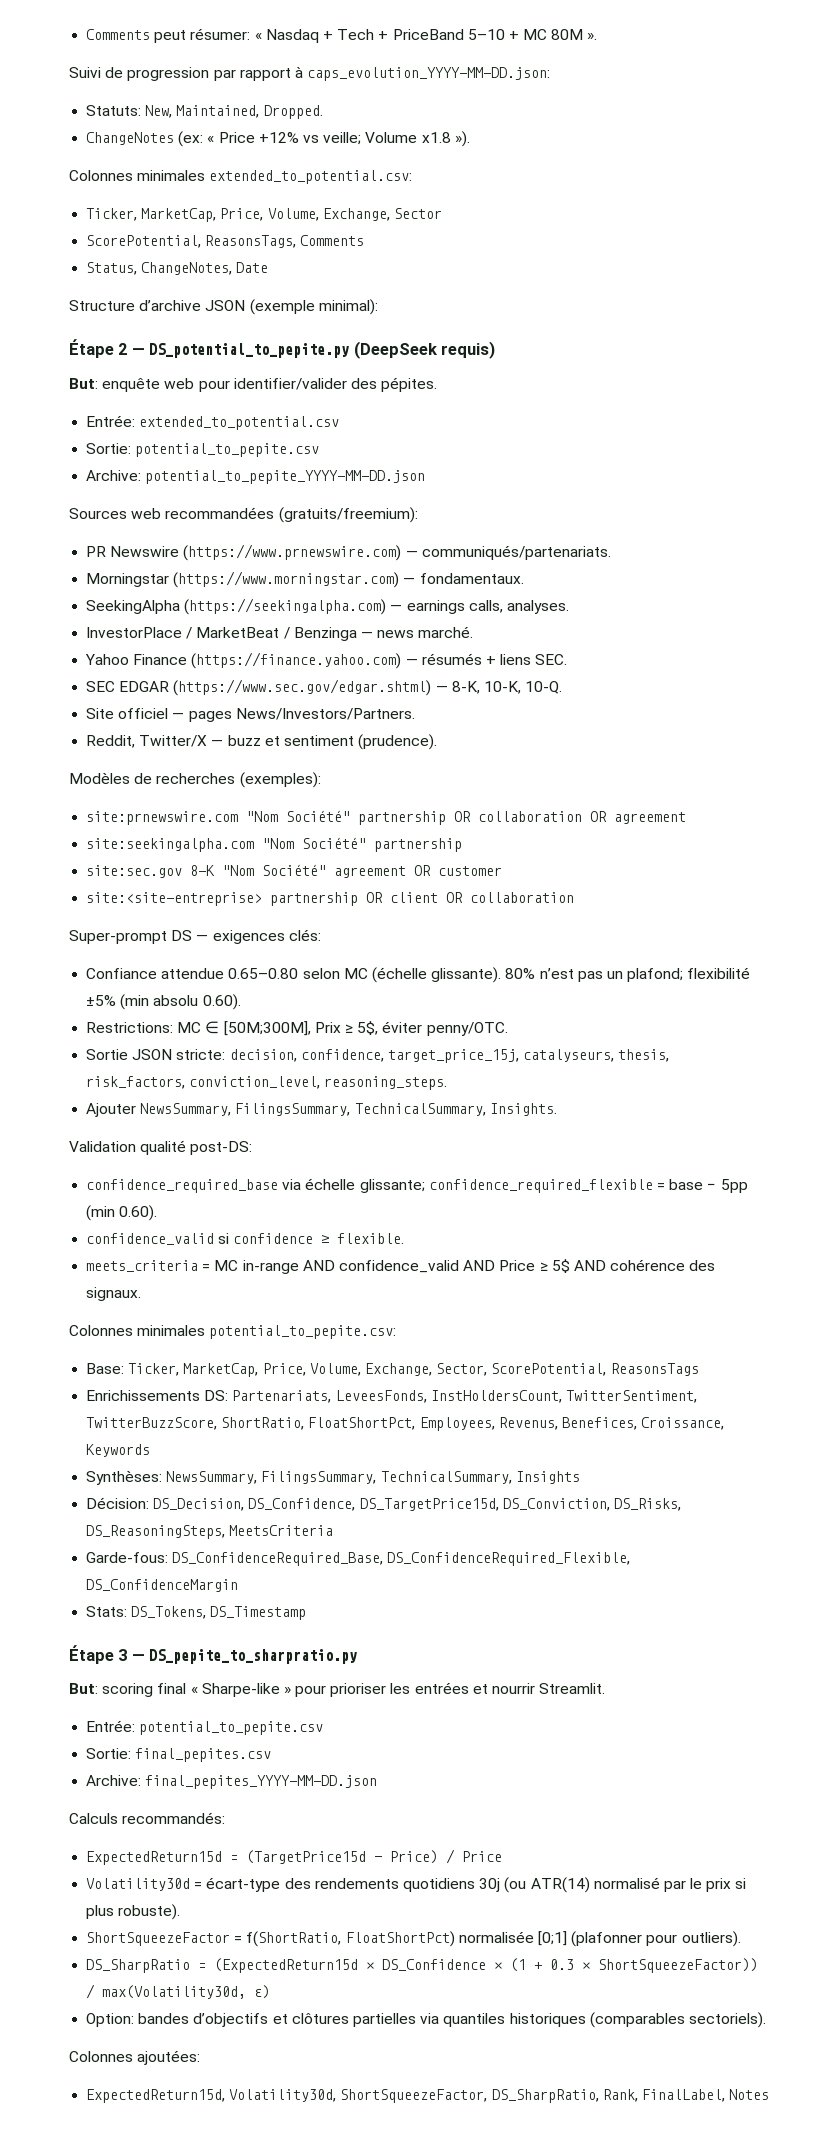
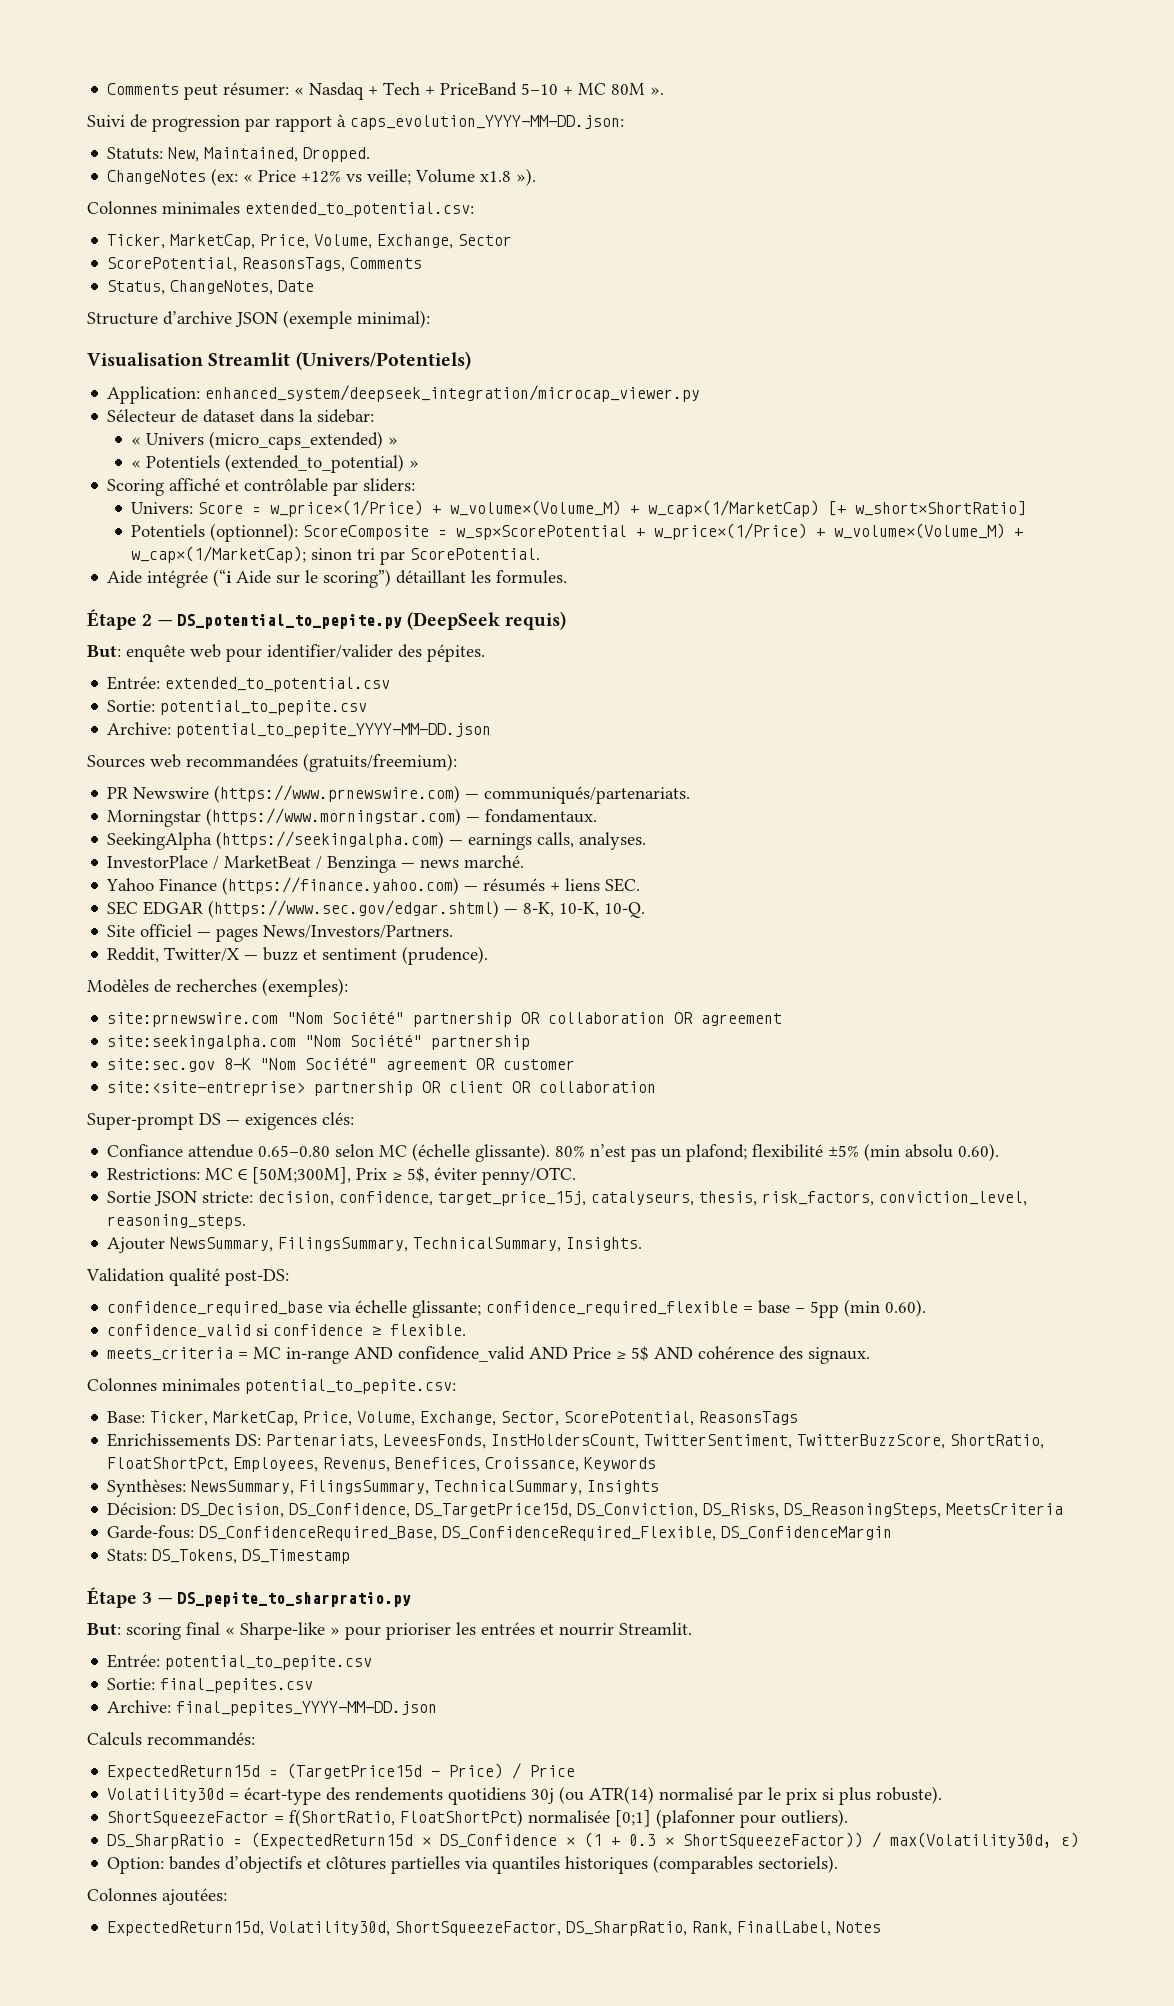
(378, 307) none -> [87,351,471,370] [107,385,701,404] [107,409,375,423] [131,431,399,450] [131,454,420,473] [107,478,416,496] [131,500,1027,517] [131,523,1024,542] [131,546,541,565] [107,569,568,588] // Visualisation Streamlit (Univers/Potentiels) // Application: enhanced_system/deepseek_integration/microcap_viewer.py // Sélecteur de dataset dans la sidebar: // « Univers (micro_caps_extended) » // « Potentiels (extended_to_potential) » // Scoring affiché et contrôlable par sliders: // Univers: Score = w_price×(1/Price) + w_volume×(Volume_M) + w_cap×(1/MarketCap) [+ w_short×ShortRatio] // Potentiels (optionnel): ScoreComposite = w_sp×ScorePotential + w_price×(1/Price) + w_volume×(Volume_M) + w_cap×(1/MarketCap); sinon tri par ScorePotential. // Aide intégrée (“ℹ Aide sur le scoring”) détaillant les formules.

